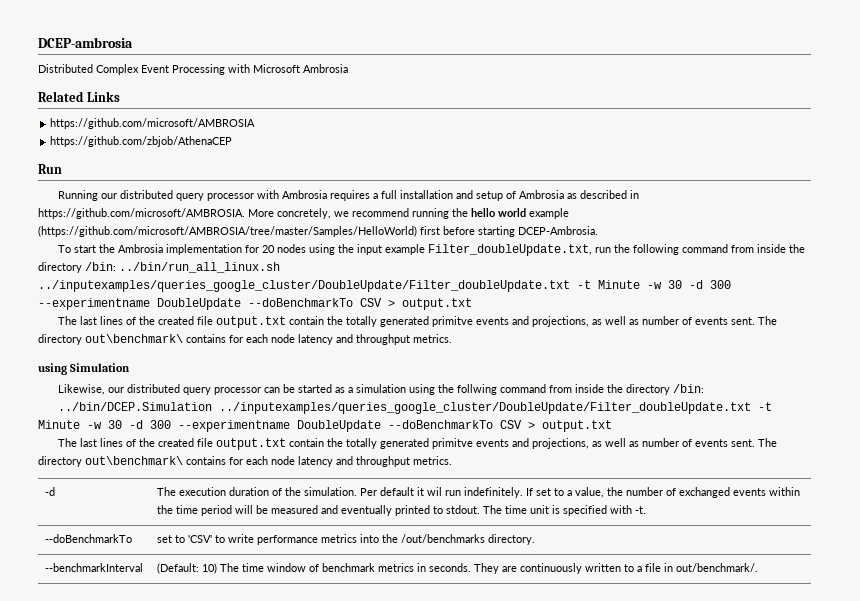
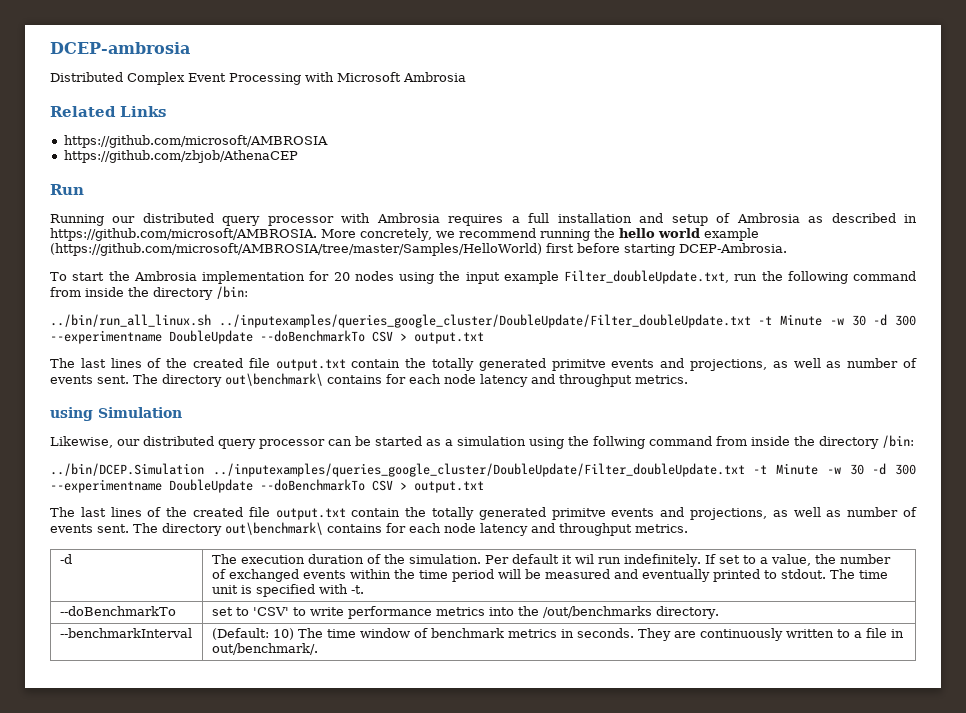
(116, 266) none -> (248, 292) //

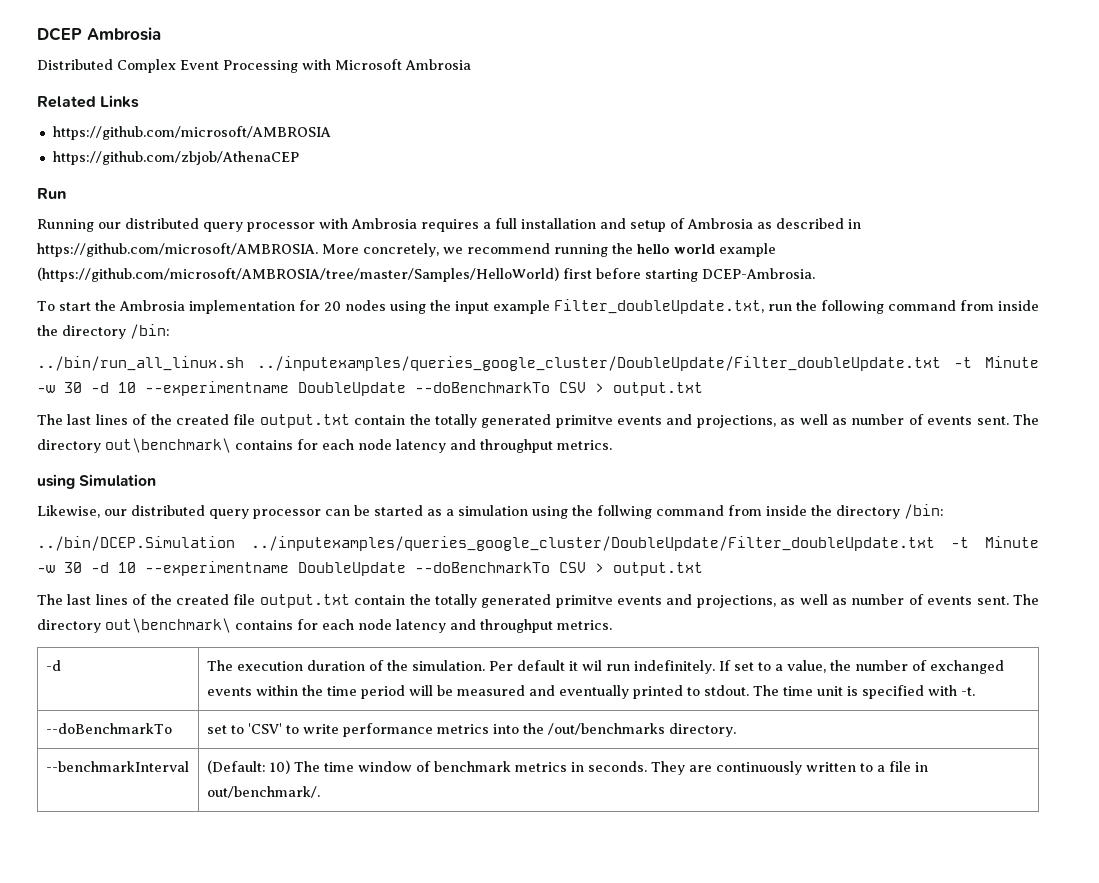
[50,42,190,54] DCEP-ambrosia -> [37,27,161,41] DCEP Ambrosia
[894,315,916,326] 300 -> [118,382,136,393] 10
[894,464,916,475] 300 -> [118,562,136,573] 10

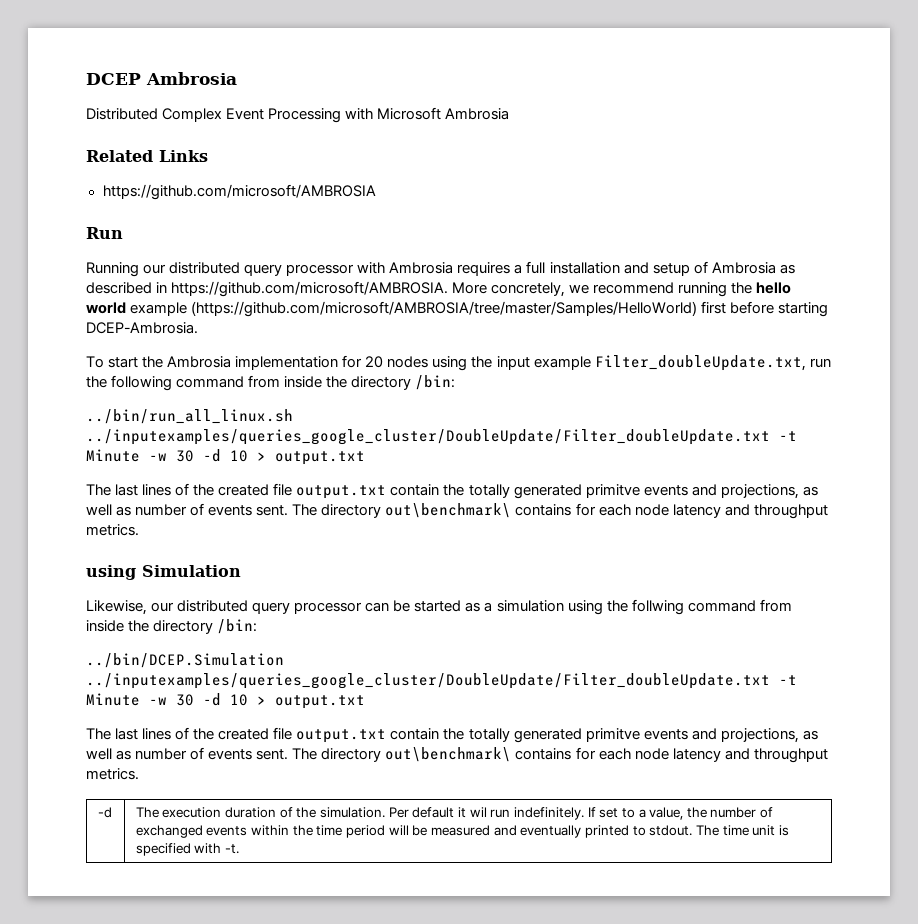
[52,151,299,165] // https://github.com/zbjob/AthenaCEP -> (376, 192) none
[145,381,586,396] --experimentname DoubleUpdate --doBenchmarkTo CSV -> (248, 456) none
[145,561,586,576] --experimentname DoubleUpdate --doBenchmarkTo CSV -> (248, 700) none
[45,723,172,734] [206,723,736,737] [45,761,189,772] [206,760,928,775] [206,786,320,798] // --doBenchmarkTo | set to 'CSV' to write performance metrics into the /out/benchmarks directory. // --benchmarkInterval | (Default: 10) The time window of benchmark metrics in seconds. They are continuously written to a file in out/benchmark/. -> (240, 849) none

